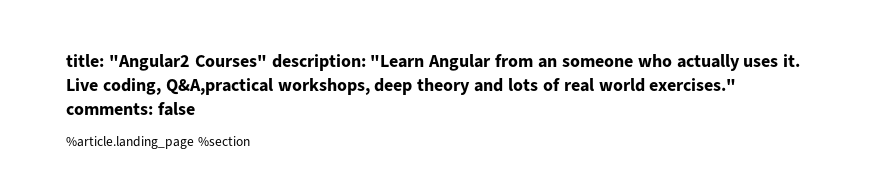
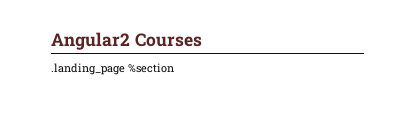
[66,54,801,71] [66,78,737,95] [66,102,195,116] [66,136,194,149] title: "Angular2 Courses" description: "Learn Angular from an someone who actually uses it. Live coding, Q&A,practical workshops, deep theory and lots of real world exercises." comments: false // %article.landing_page -> [51,32,202,50] [51,63,125,75] Angular2 Courses // .landing_page

